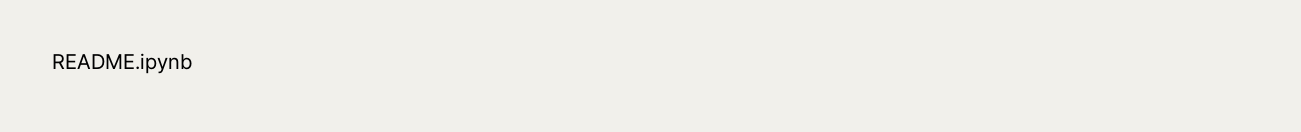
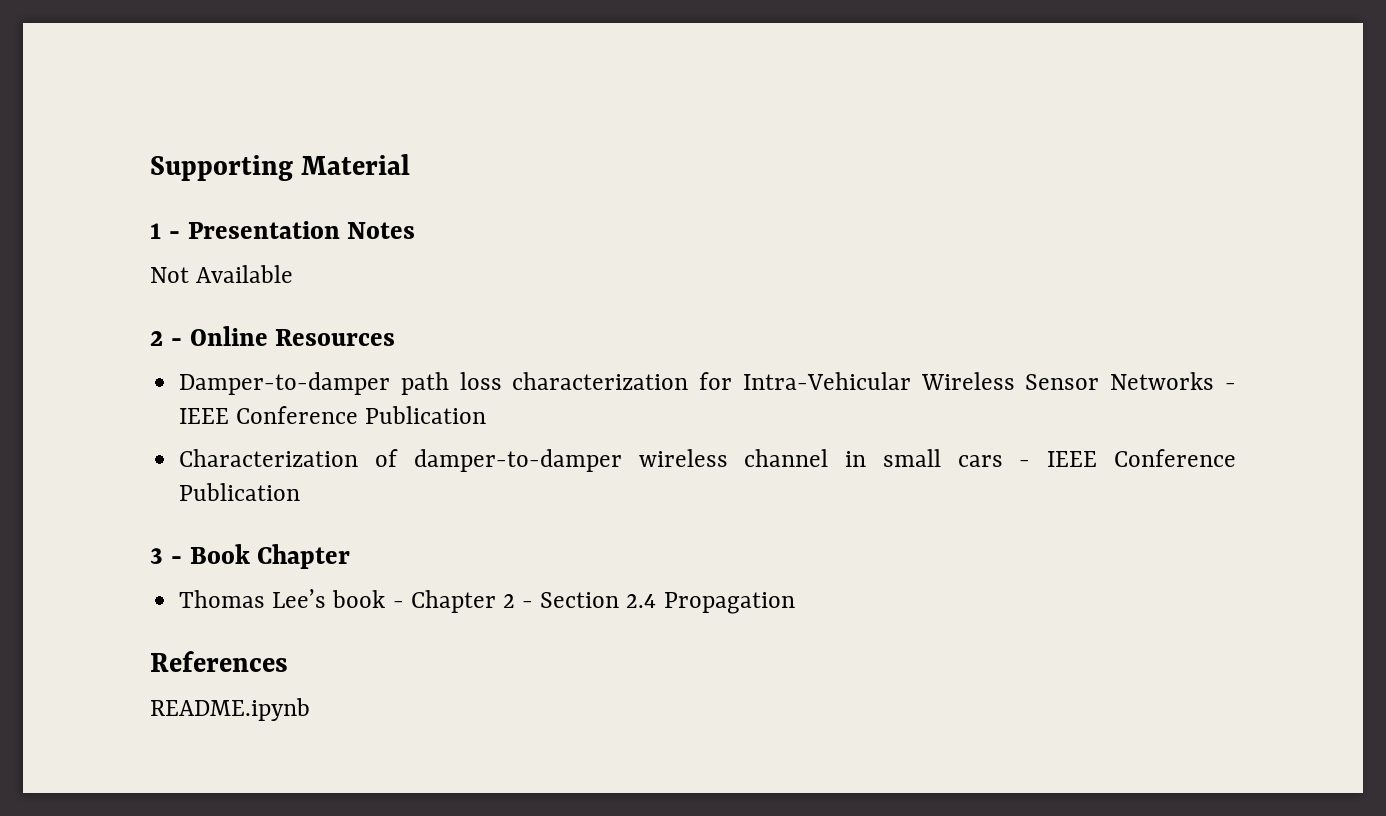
(52, 63) none -> [150,154,411,181] [150,221,416,239] [150,265,294,283] [150,326,396,346] [179,372,1236,395] [179,406,487,424] [179,449,1236,472] [179,483,301,501] [150,544,351,569] [179,589,795,614] [150,651,288,672] Supporting Material // 1 - Presentation Notes // Not Available // 2 - Online Resources // Damper-to-damper path loss characterization for Intra-Vehicular Wireless Sensor Networks - IEEE Conference Publication // Characterization of damper-to-damper wireless channel in small cars - IEEE Conference Publication // 3 - Book Chapter // Thomas Lee’s book - Chapter 2 - Section 2.4 Propagation // References //

